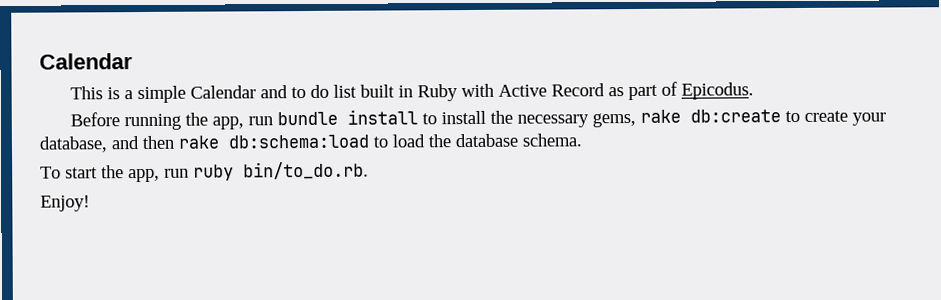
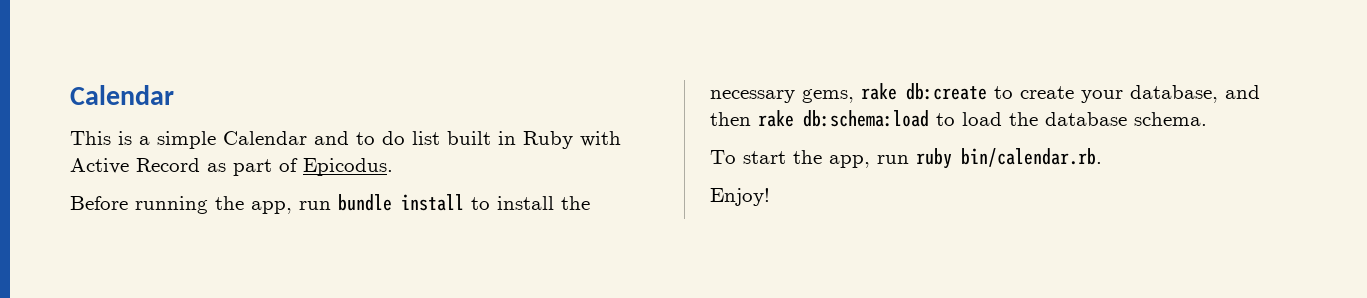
[243,161,369,180] bin/to_do.rb. -> [961,148,1102,167] bin/calendar.rb.

